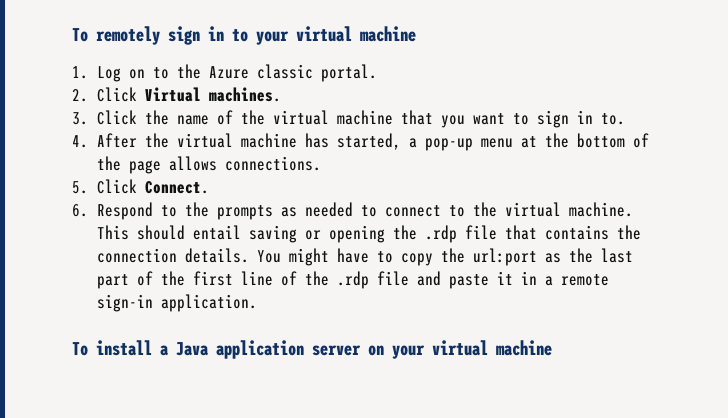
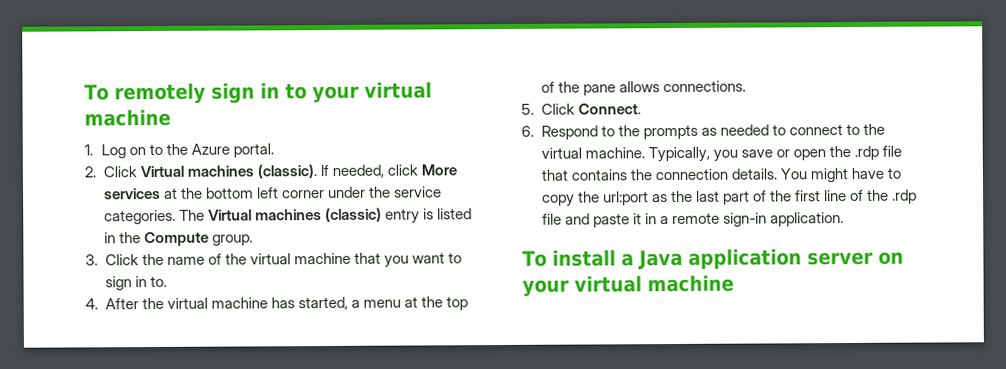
[256,64,313,79] classic -> (230, 149) none
[208,87,281,102] machines. -> [186,164,457,179] [103,186,442,200] [103,207,472,225] [103,231,253,247] machines (classic). If needed, click More services at the bottom left corner under the service categories. The Virtual machines (classic) entry is listed in the Compute group.
[424,138,473,151] pop-up -> (360, 303) none
[576,133,649,148] [96,156,161,174] bottom of the page -> [446,296,469,311] [540,81,616,96] top of the pane
[96,225,385,243] This should entail saving or opening -> [647,146,826,163] Typically, you save or open

